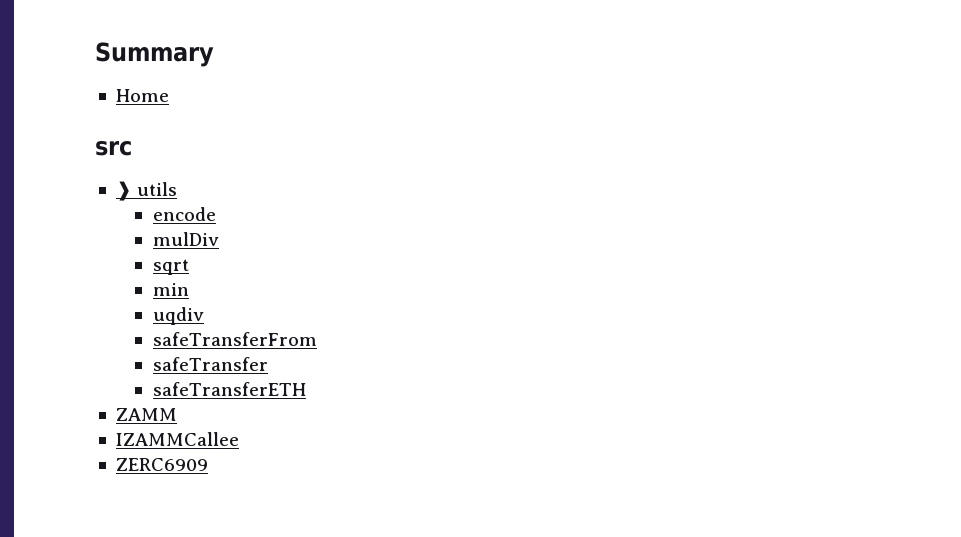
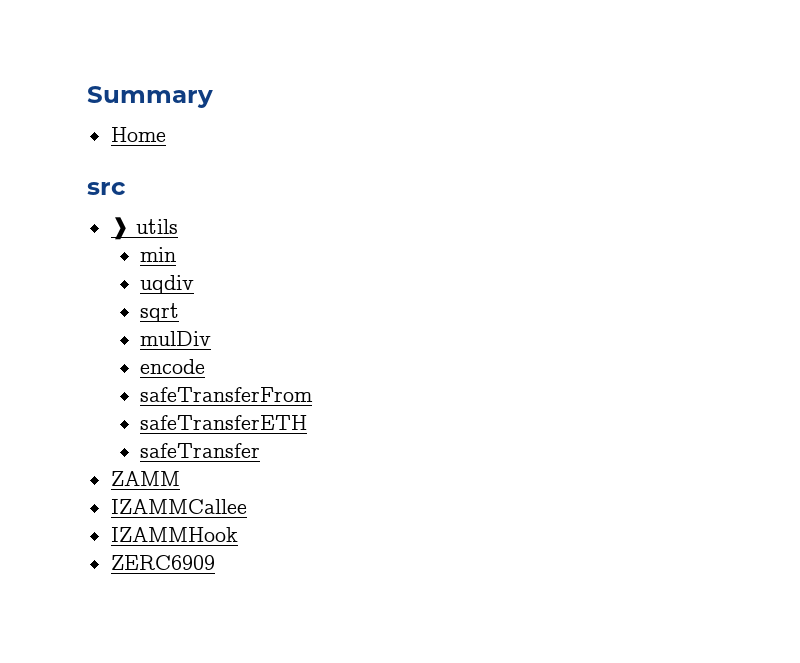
[152,207,216,221] [152,232,219,246] [152,259,189,275] // encode // mulDiv // sqrt -> (178, 226) none
(204, 316) none -> [140,303,180,322] [140,331,212,346] [140,359,206,374] // sqrt // mulDiv // encode
(317, 339) none -> [140,415,308,430] // safeTransferETH
[152,382,306,396] // safeTransferETH -> (261, 450) none
(239, 439) none -> [110,527,238,542] // IZAMMHook

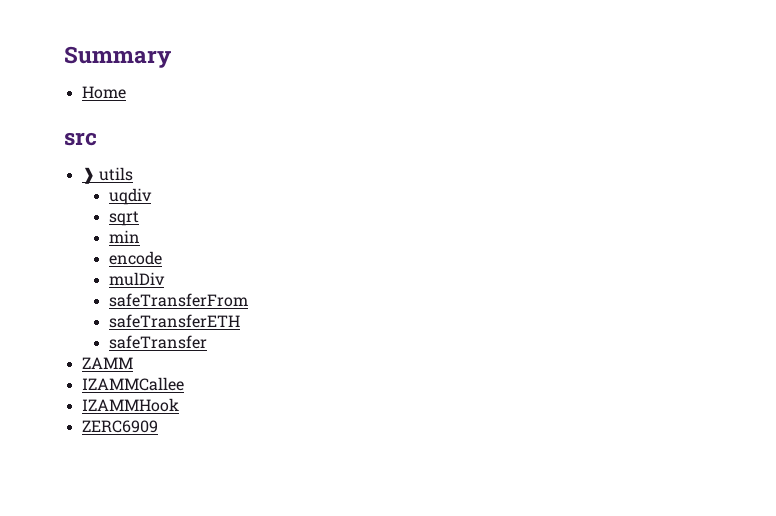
[140,247,177,262] // min -> (133, 174) none
[140,331,212,346] mulDiv -> [108,230,140,243] min
(206, 366) none -> [108,272,165,286] // mulDiv

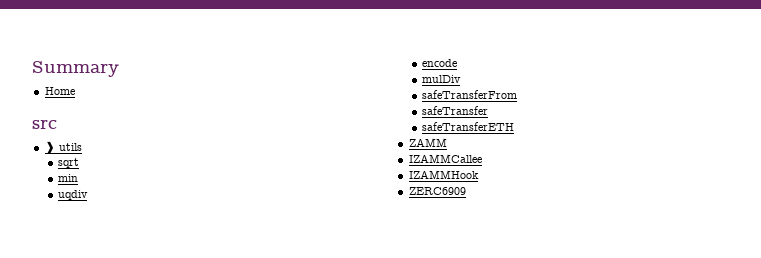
[108,188,152,205] // uqdiv -> (82, 147) none
(140, 236) none -> [58,190,89,200] // uqdiv
(248, 300) none -> [422,106,489,115] // safeTransfer
[108,335,207,349] // safeTransfer -> (515, 126) none

